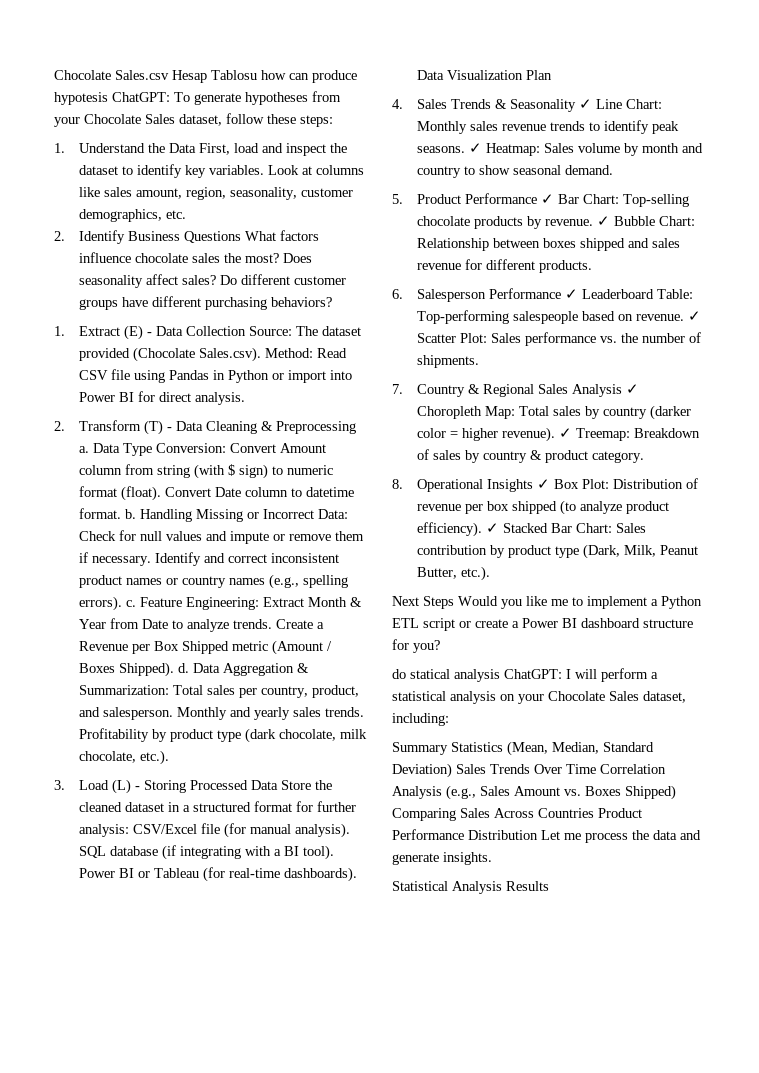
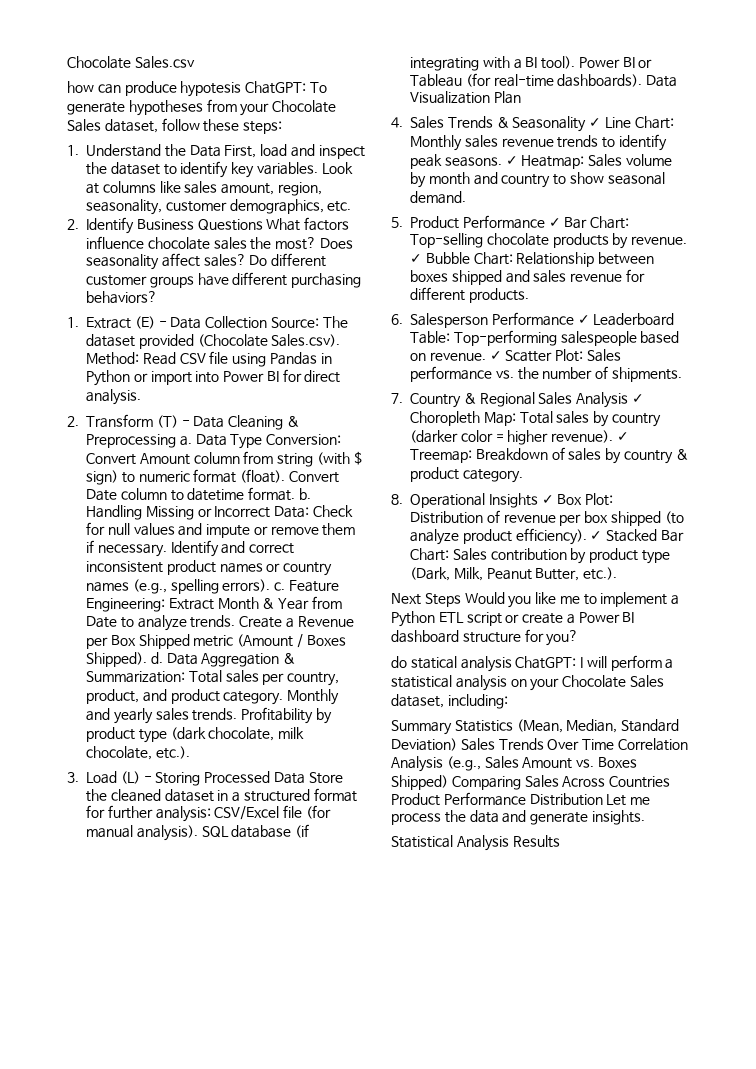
[172,70,257,83] Hesap Tablosu -> (195, 62) //
[103,707,174,720] salesperson. -> [170,689,284,705] product category.

